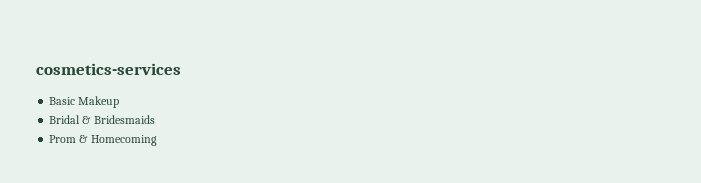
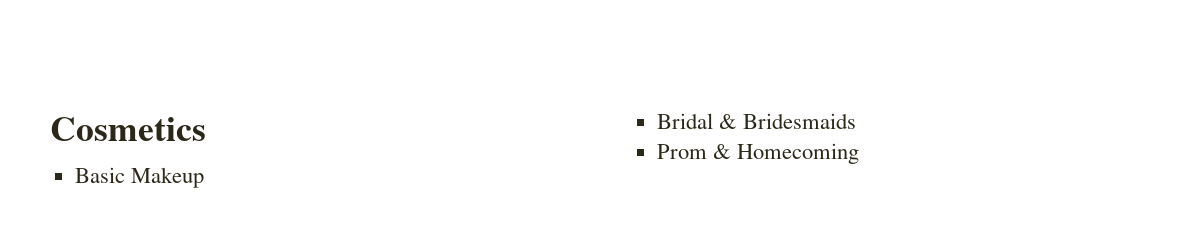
[36,63,181,75] cosmetics-services -> [50,117,206,141] Cosmetics

